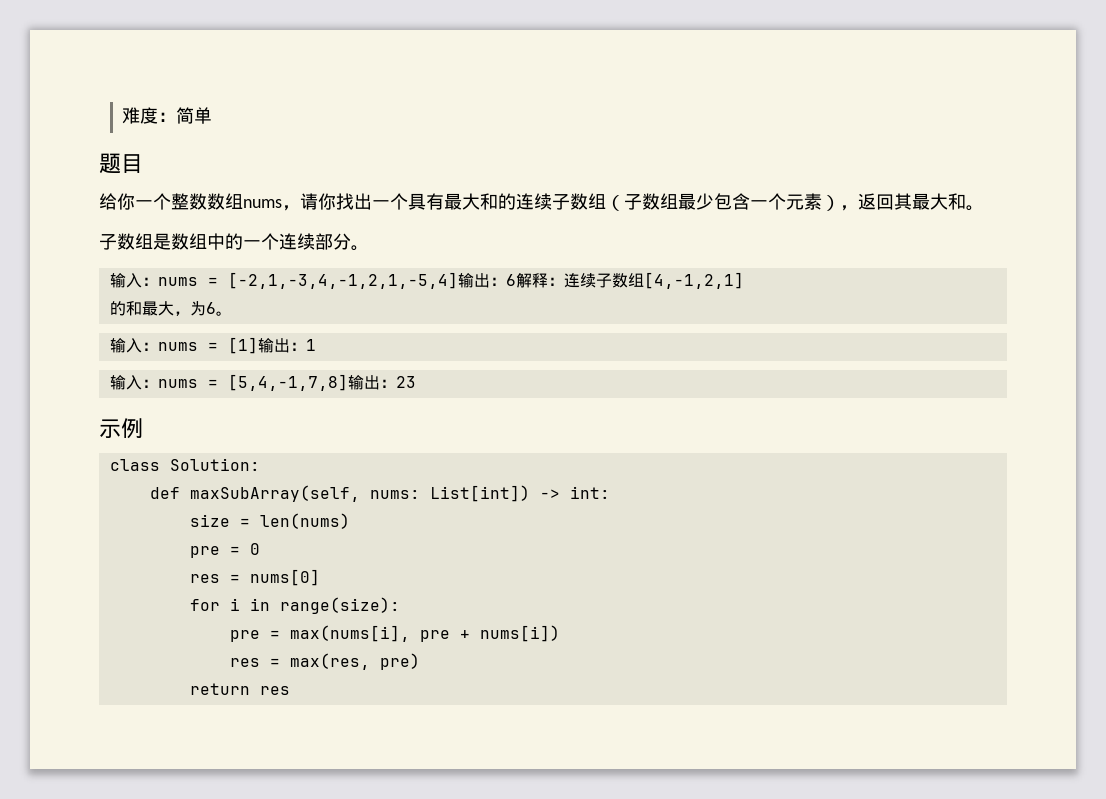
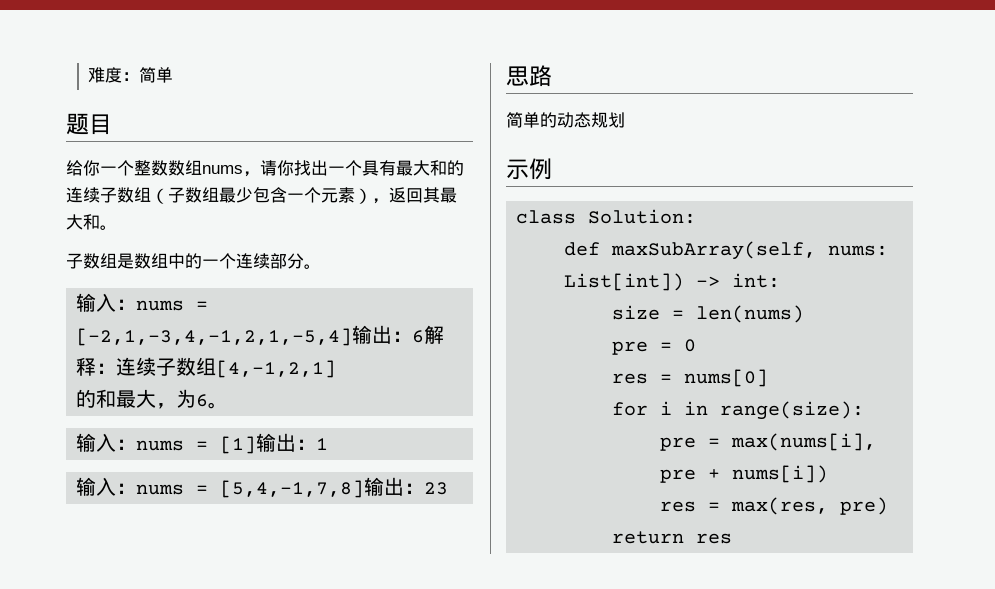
(416, 382) none -> [506,65,552,87] [506,112,625,128] // 思路 // 简单的动态规划

